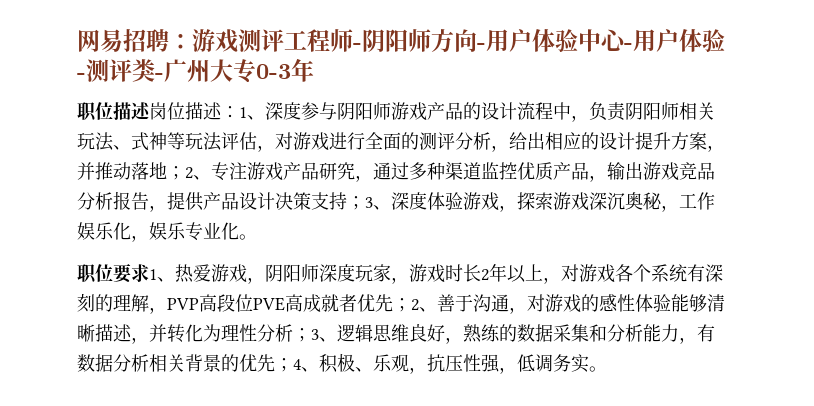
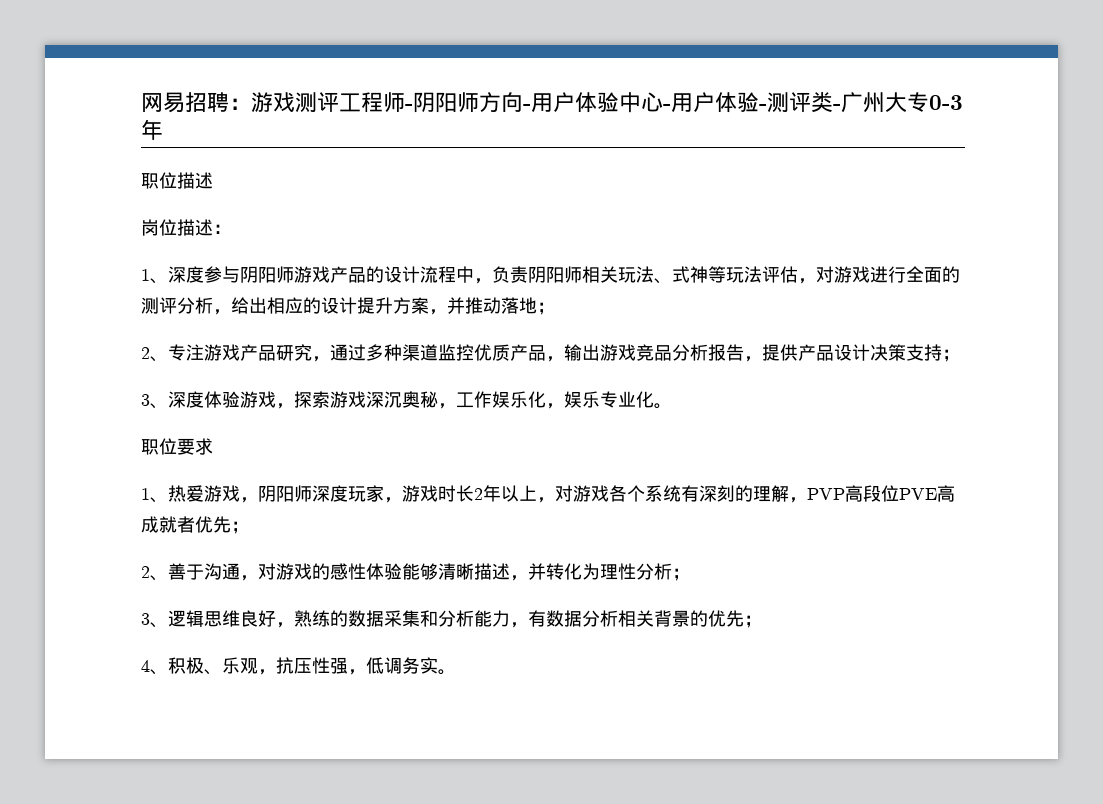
(151, 111) none -> (213, 180) //
(239, 112) none -> (231, 229) //
(185, 173) none -> (555, 308) //
(365, 203) none -> (960, 355) //
(149, 273) none -> (213, 446) //
(411, 305) none -> (249, 527) //
(311, 335) none -> (690, 574) //
(293, 365) none -> (762, 621) //

